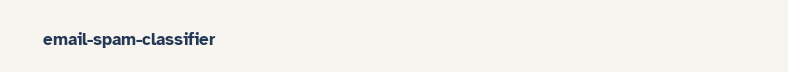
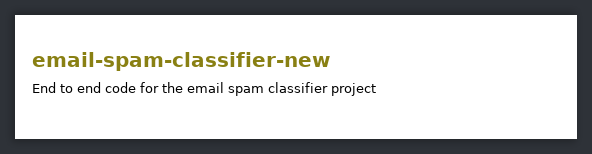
[43,32,216,48] email-spam-classifier -> [32,52,330,71] [32,82,376,96] email-spam-classifier-new // End to end code for the email spam classifier project

